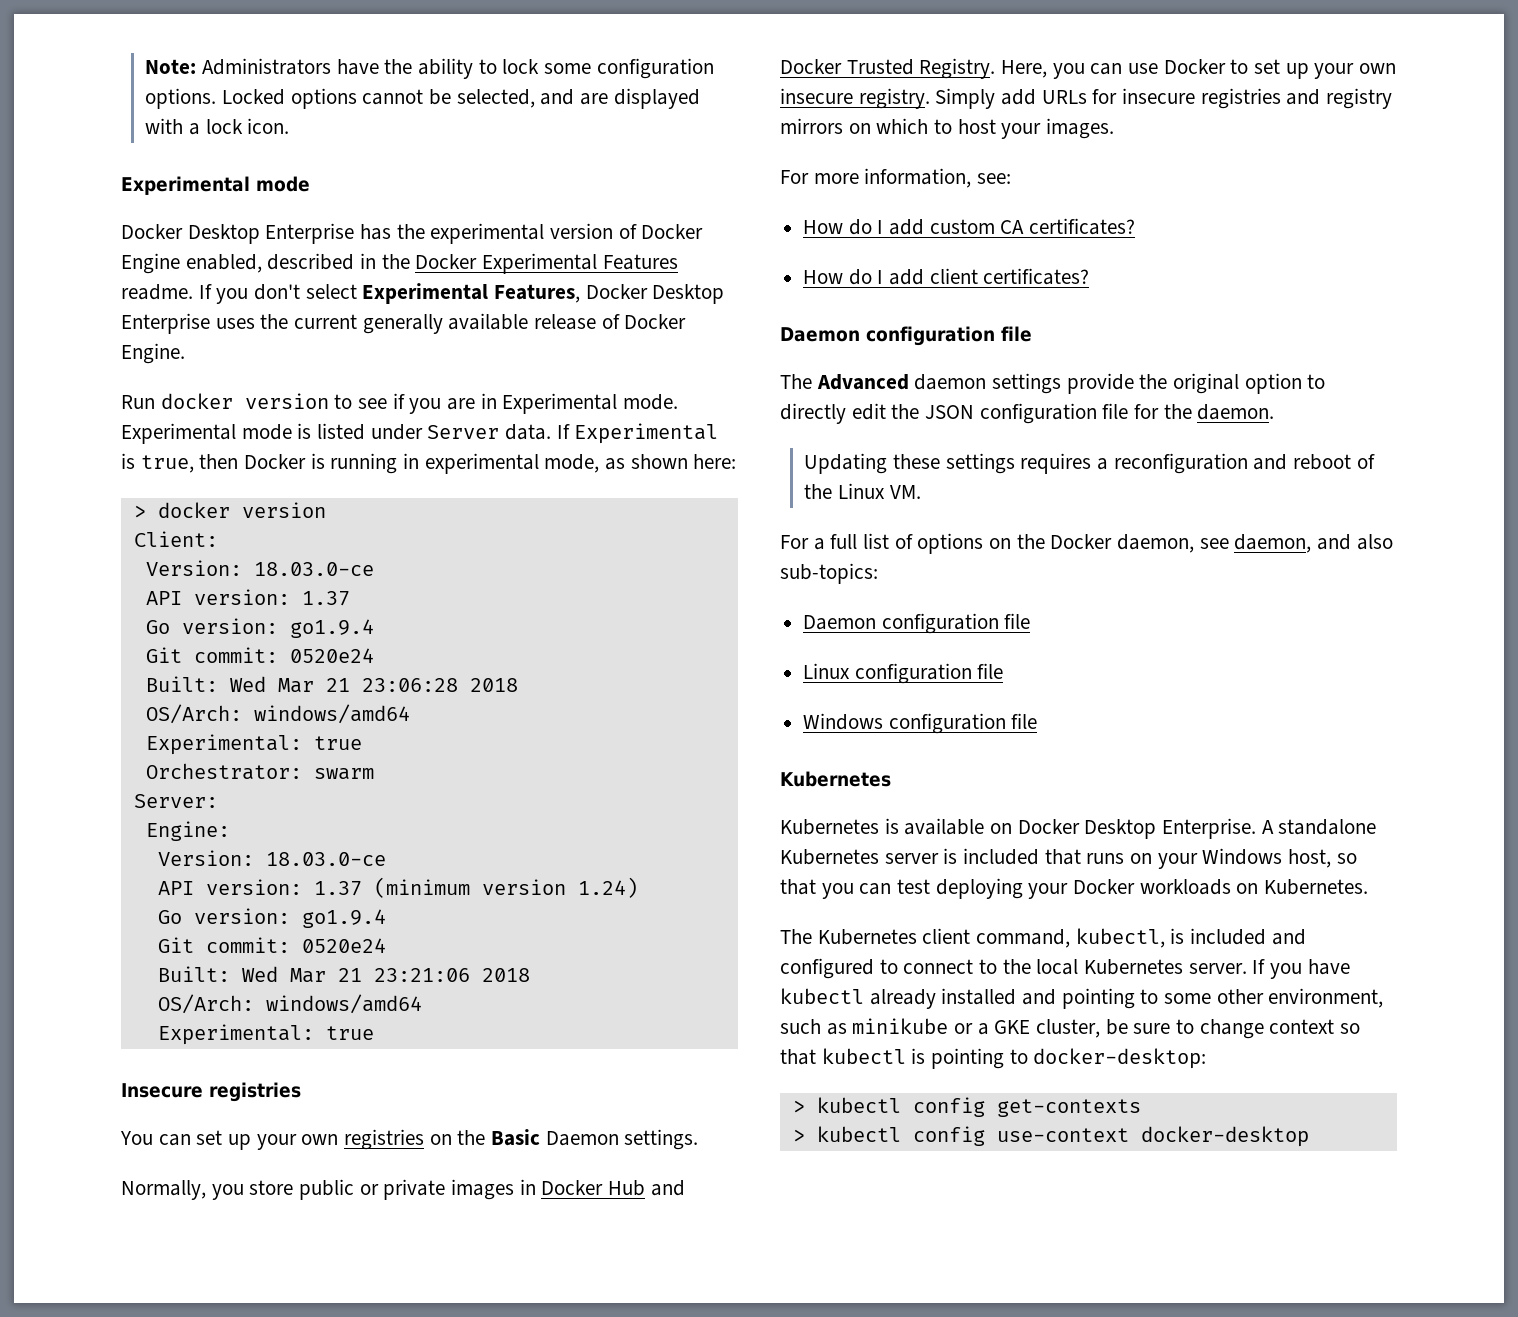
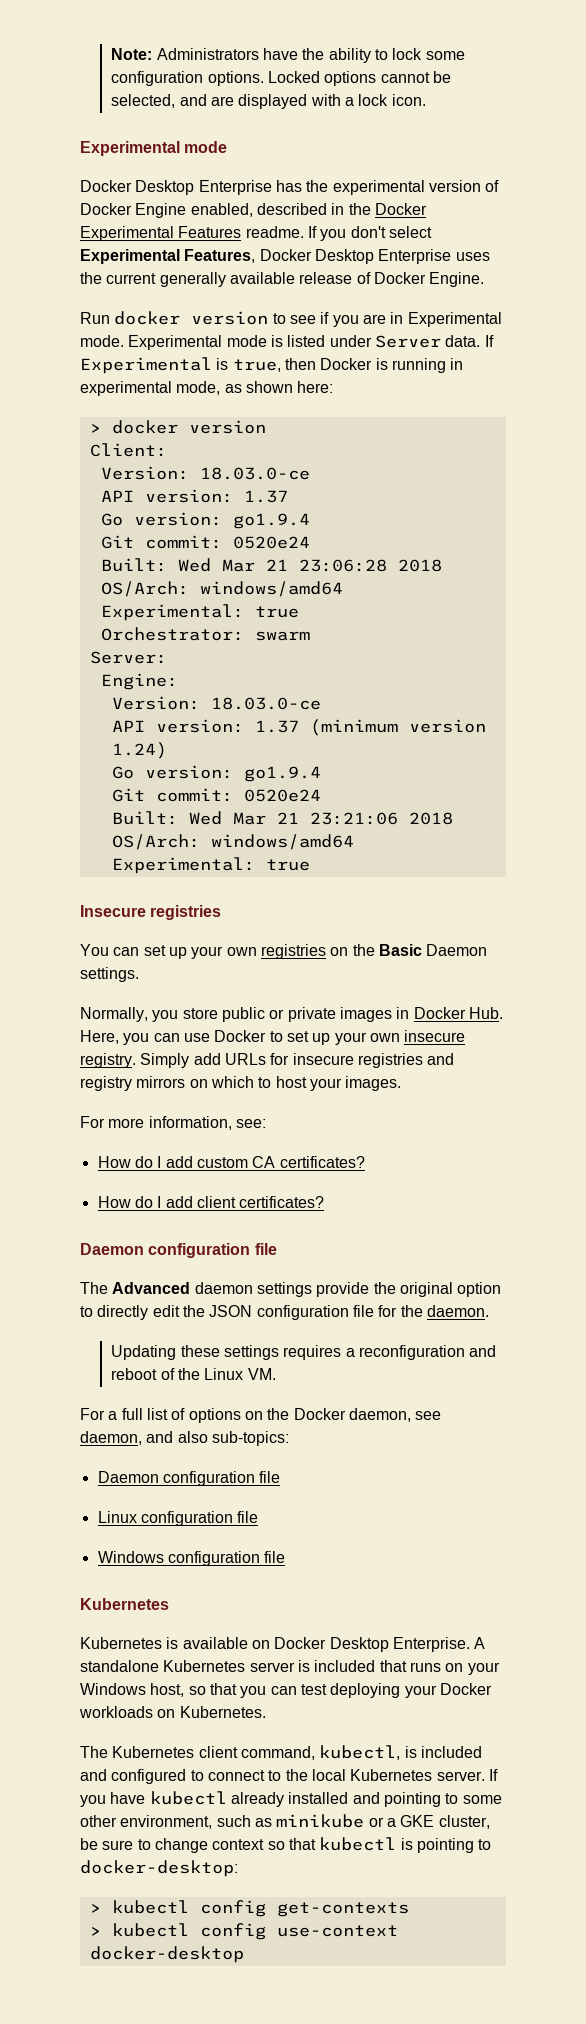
[608,1180,685,1196] [780,58,996,79] Hub and Docker Trusted Registry. -> [468,1007,503,1019] Hub.

